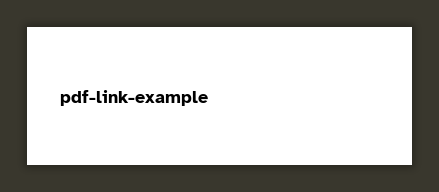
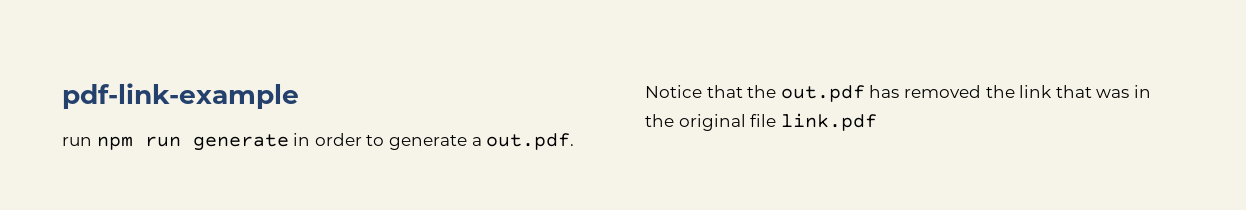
(208, 98) none -> [62,133,575,151] [645,85,1151,102] [645,113,877,131] // run npm run generate in order to generate a out.pdf. Notice that the out.pdf has removed the link that was in the original file link.pdf

